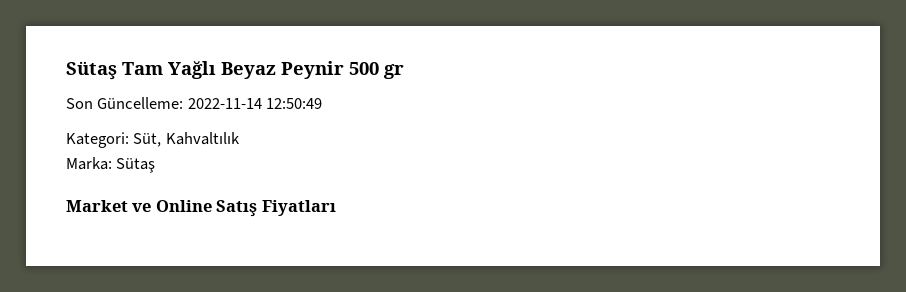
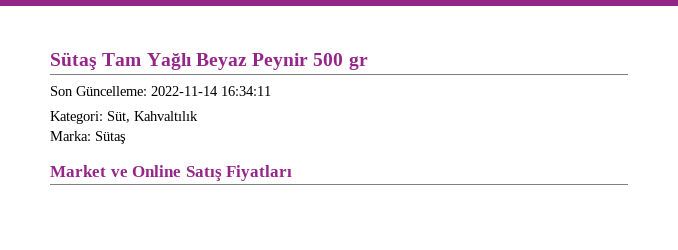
[266,98,323,109] 12:50:49 -> [221,86,271,96] 16:34:11

